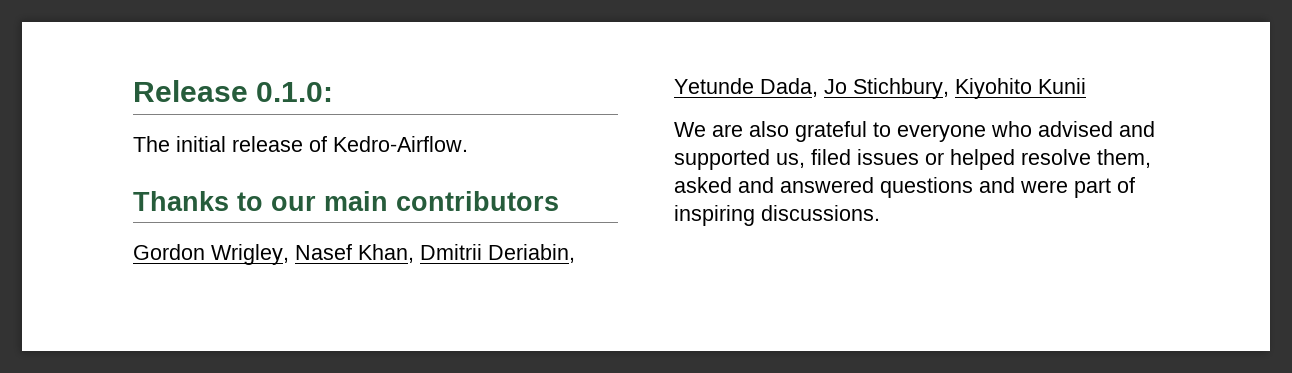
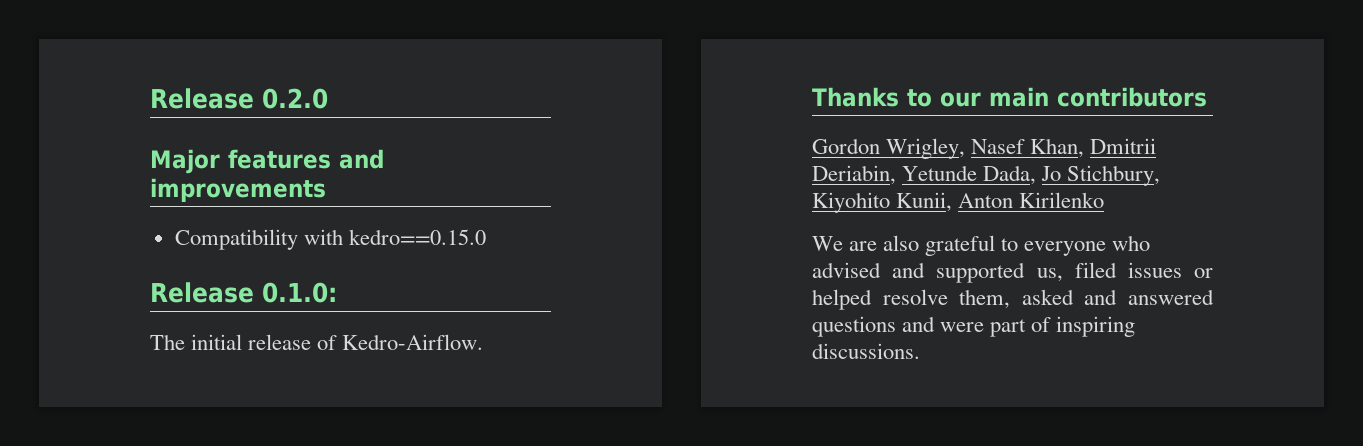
[133,80,248,102] Release -> [150,88,328,109] [150,149,384,174] [150,178,326,202] [174,229,486,250] [150,282,254,303] Release 0.2.0 // Major features and improvements // Compatibility with kedro==0.15.0 // Release
[1038,78,1086,94] Kunii -> [896,192,1105,212] Kunii, Anton Kirilenko

